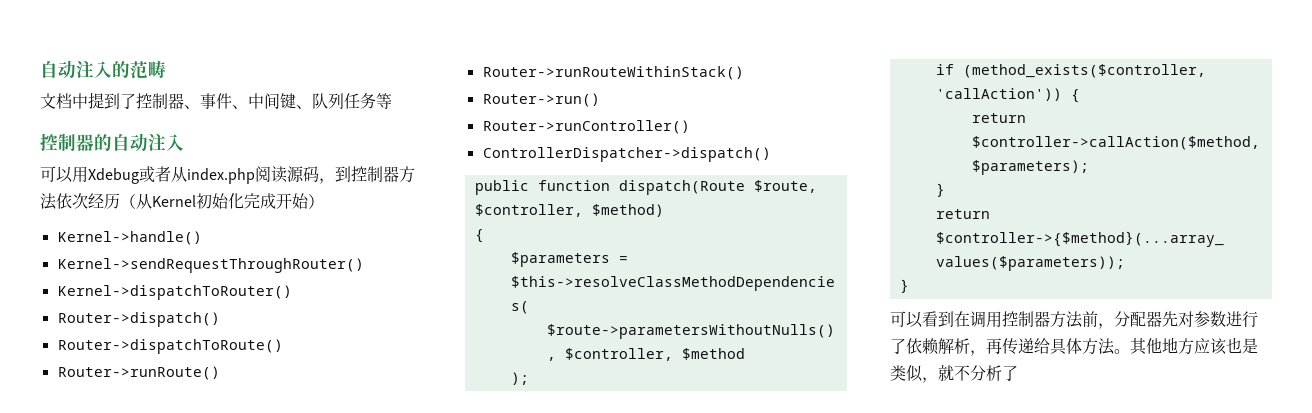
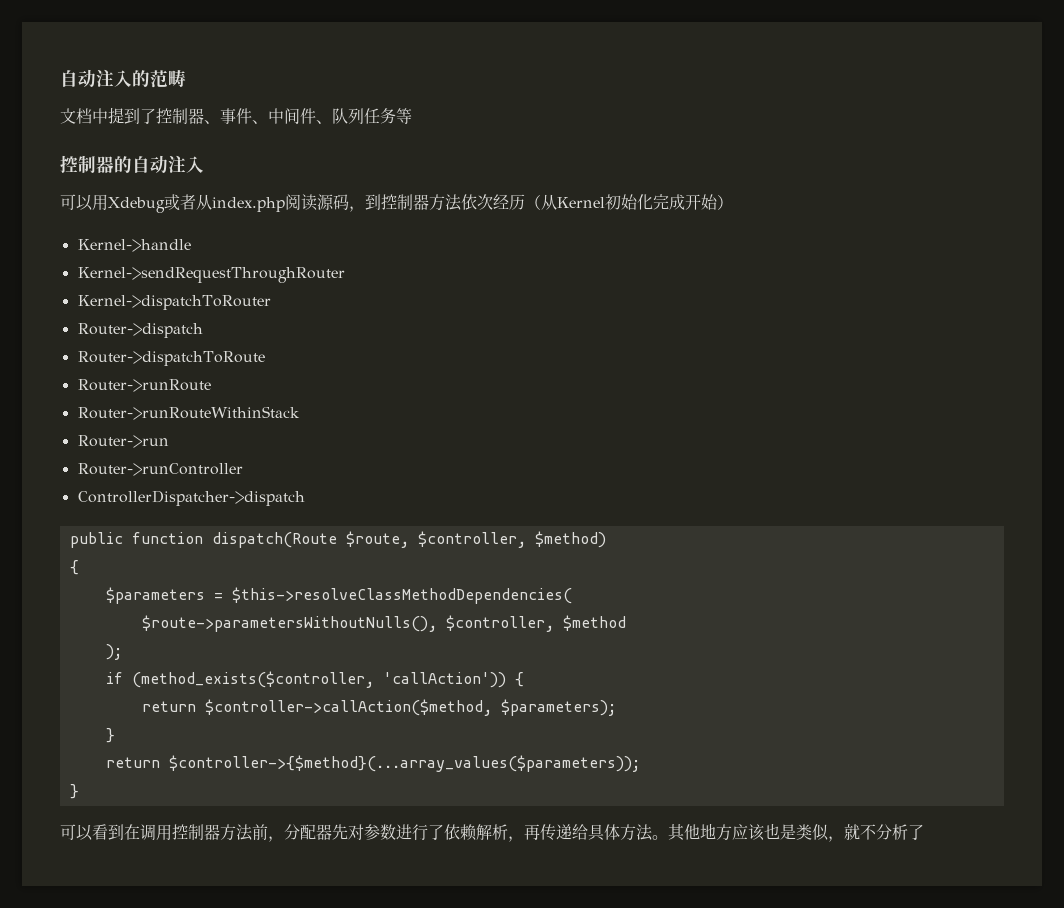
[280,93,296,109] 键 -> [300,108,316,124] 件
[57,231,202,245] [57,258,364,273] [57,285,292,300] [57,312,220,327] [57,339,283,354] [57,366,220,380] [482,66,744,80] [482,93,600,107] [482,120,690,134] [482,147,771,162] Kernel->handle() // Kernel->sendRequestThroughRouter() // Kernel->dispatchToRouter() // Router->dispatch() // Router->dispatchToRoute() // Router->runRoute() // Router->runRouteWithinStack() // Router->run() // Router->runController() // ControllerDispatcher->dispatch() -> [77,239,191,252] [77,267,345,283] [77,295,271,310] [77,323,203,338] [77,351,265,366] [77,379,211,392] [77,406,300,420] [77,435,169,448] [77,463,243,476] [77,490,305,506] Kernel->handle // Kernel->sendRequestThroughRouter // Kernel->dispatchToRouter // Router->dispatch // Router->dispatchToRoute // Router->runRoute // Router->runRouteWithinStack // Router->run // Router->runController // ControllerDispatcher->dispatch

